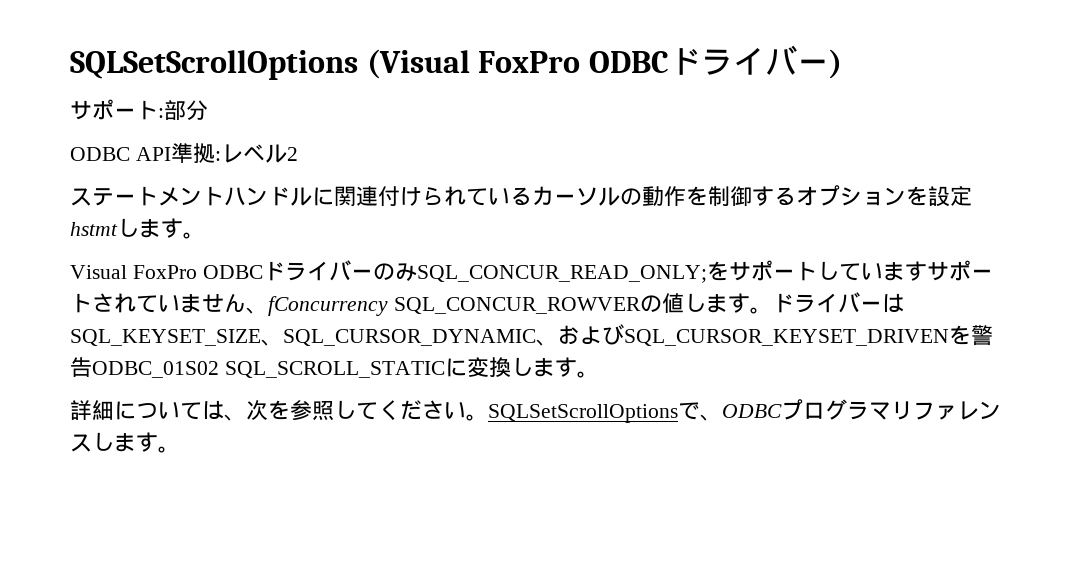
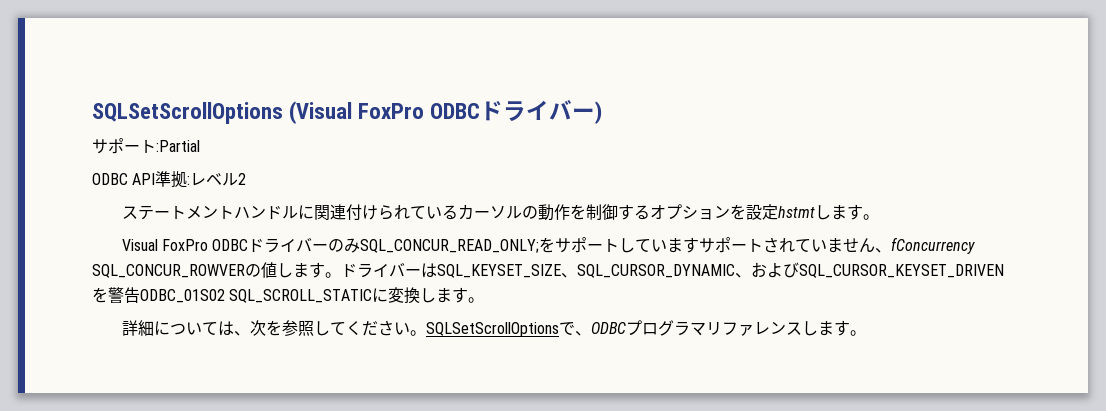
[158,100,208,120] :部分 -> [156,140,200,152] :Partial

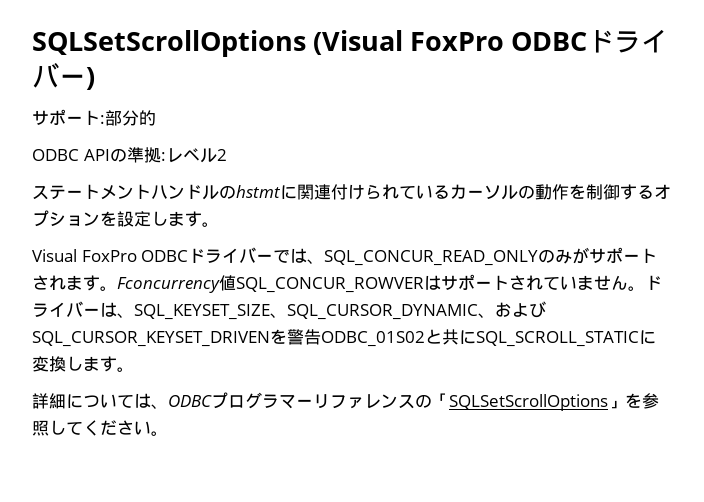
[156,140,200,152] :Partial -> [100,110,156,126] :部分的
(156, 179) none -> [109,148,127,162] の
(298, 212) none -> [219,185,281,199] のhstmt
[777,206,815,218] hstmt -> (151, 219) none
[328,237,700,253] のみSQL_CONCUR_READ_ONLY;をサポートしています -> [273,247,658,266] [32,275,441,293] では、SQL_CONCUR_READ_ONLYのみがサポートされます。Fconcurrency値SQL_CONCUR_ROWVERは
[875,237,976,254] [92,262,325,278] 、fConcurrency SQL_CONCUR_ROWVERの値します -> (628, 282) none
(437, 270) none -> [117,313,134,318] 、
(225, 296) none -> [425,329,476,345] と共に
[249,320,266,336] 次 -> [168,392,625,411] ODBCプログラマーリファレンスの「SQLSetScrollOptions」
[425,320,866,337] SQLSetScrollOptionsで、ODBCプログラマリファレンスします。 -> (168, 433) none

